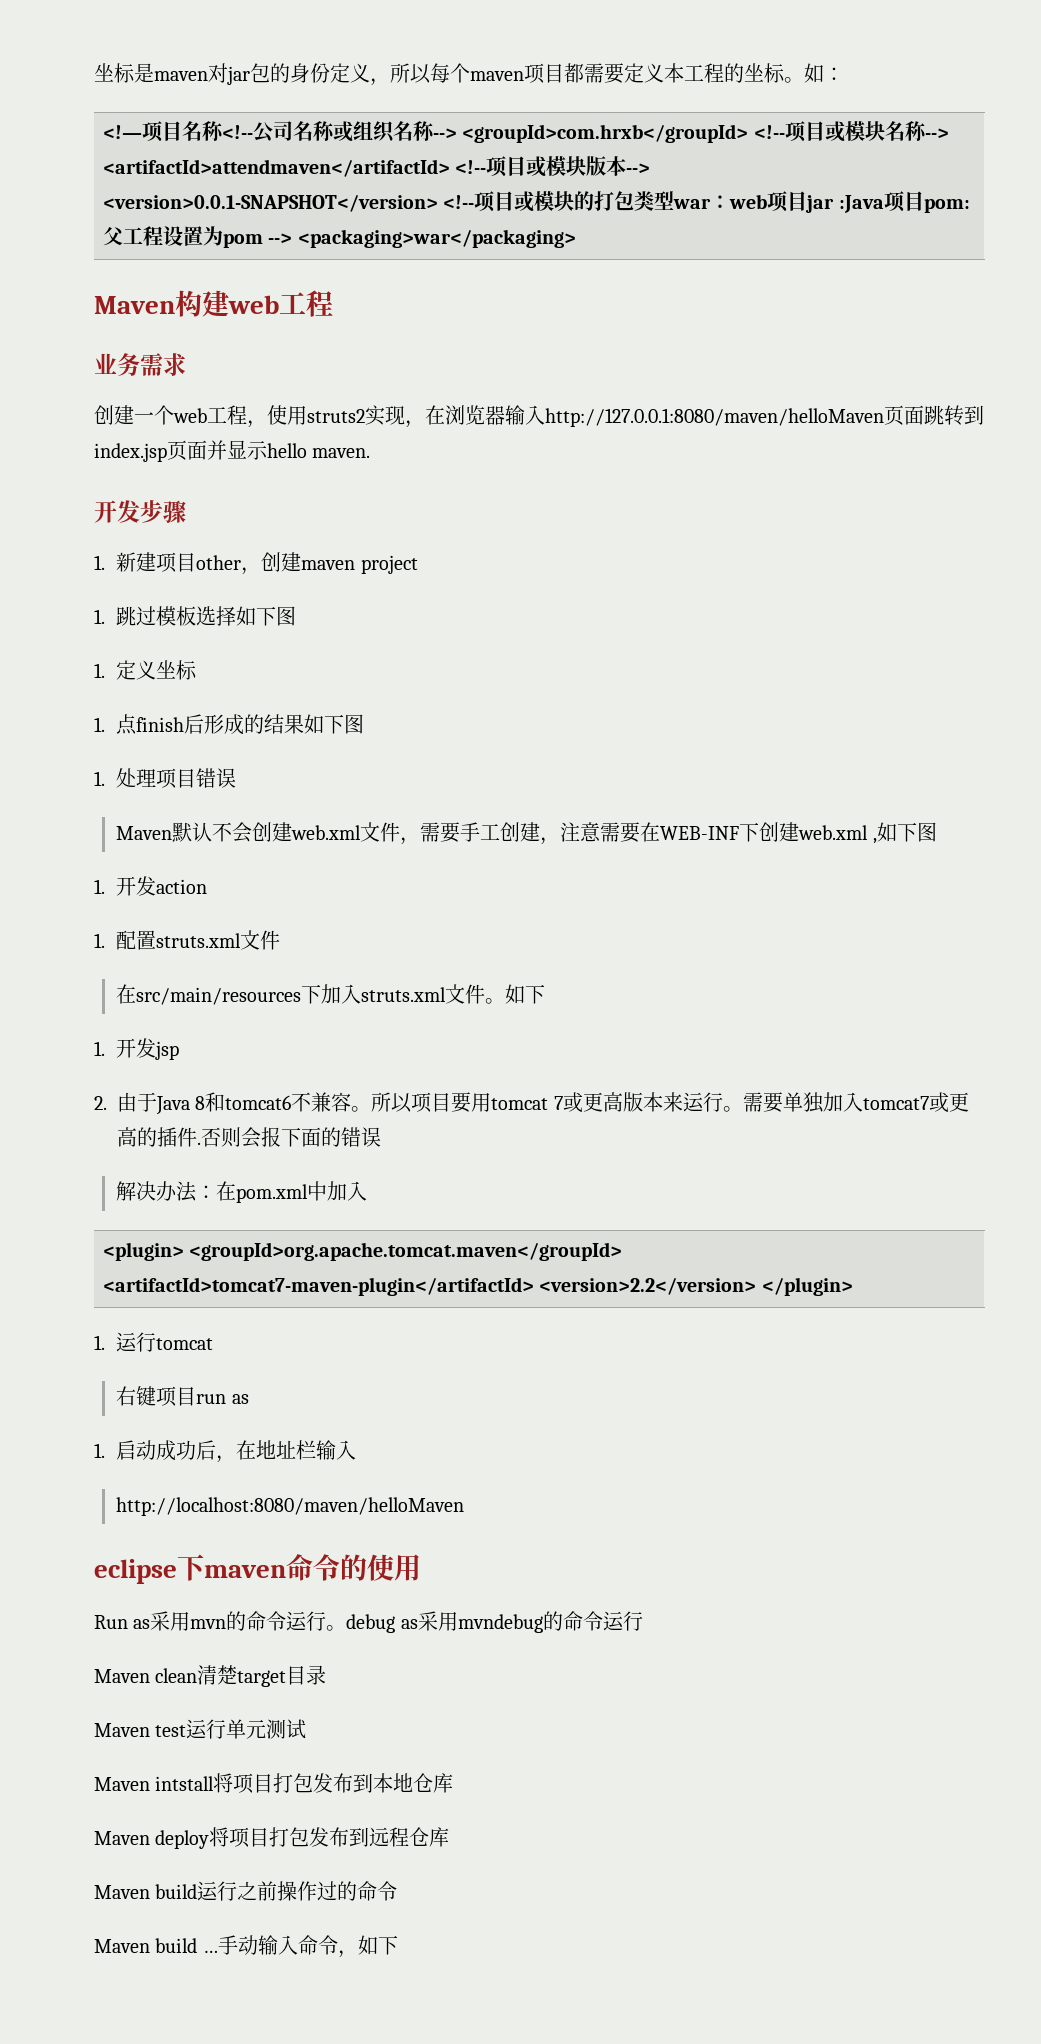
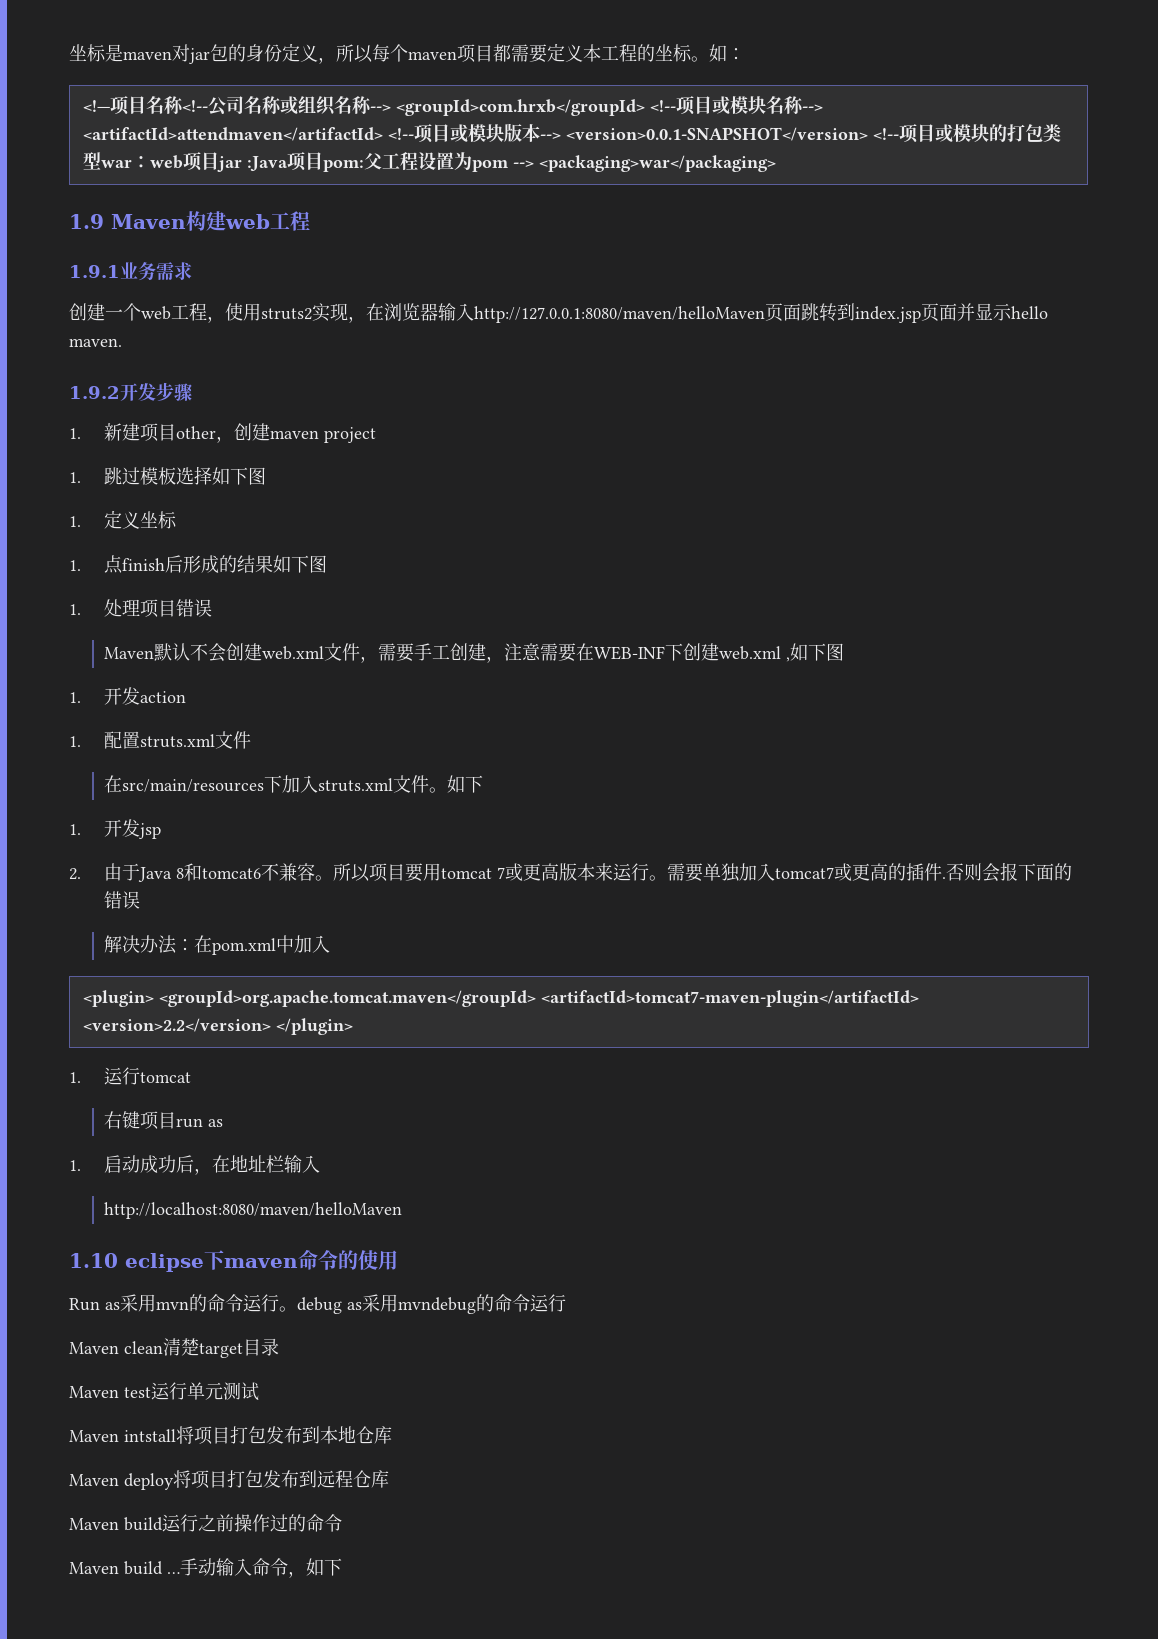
(576, 238) none -> [69,214,104,229] 1.9
(333, 303) none -> [69,265,120,278] 1.9.1
(371, 453) none -> [69,386,120,399] 1.9.2
(465, 1506) none -> [69,1253,118,1268] 1.10

